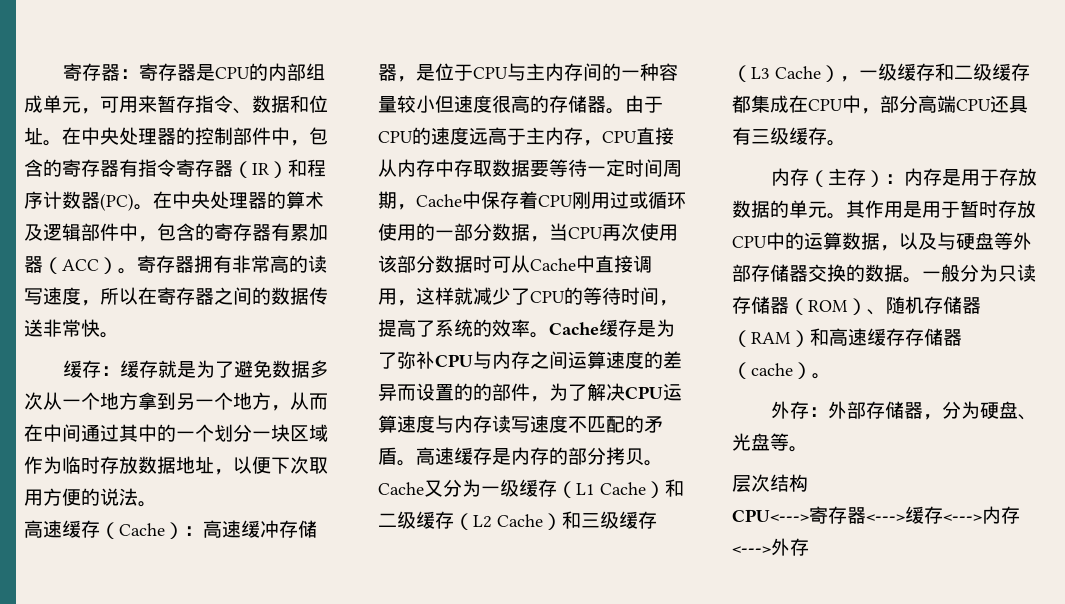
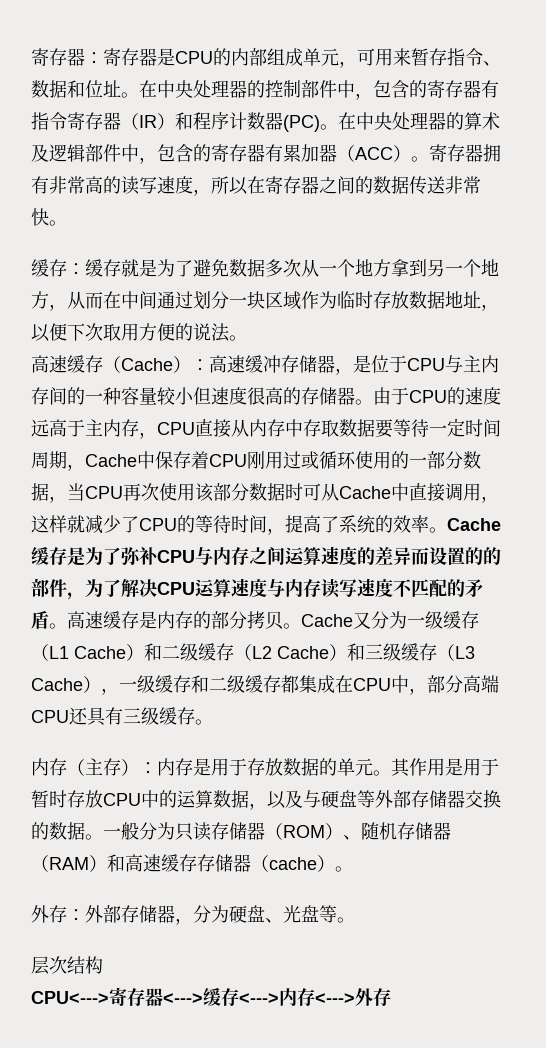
[119,424,214,442] 其中的一个 -> (193, 300) none

